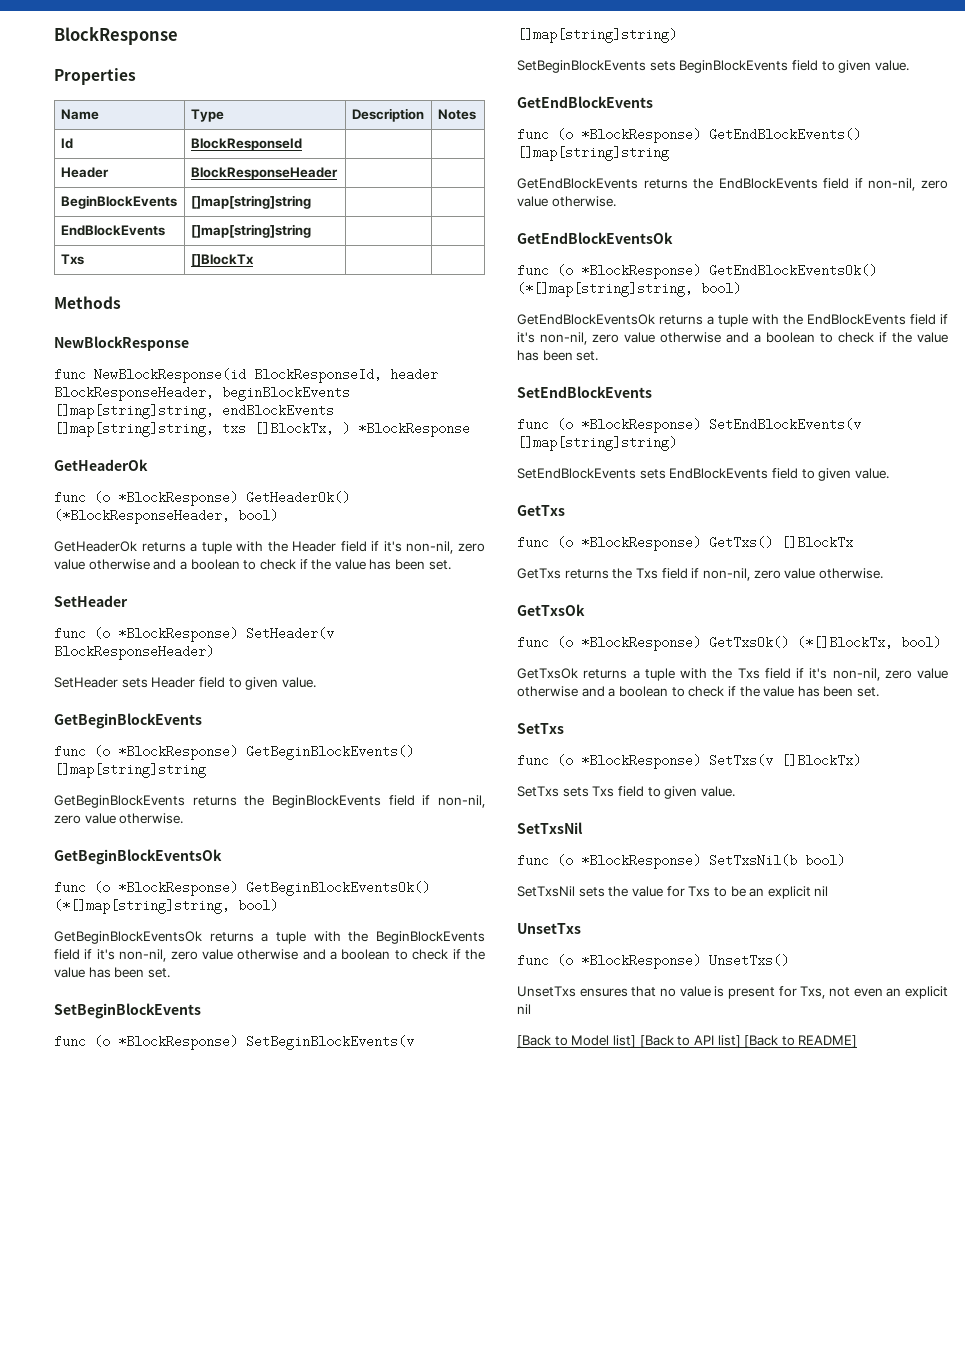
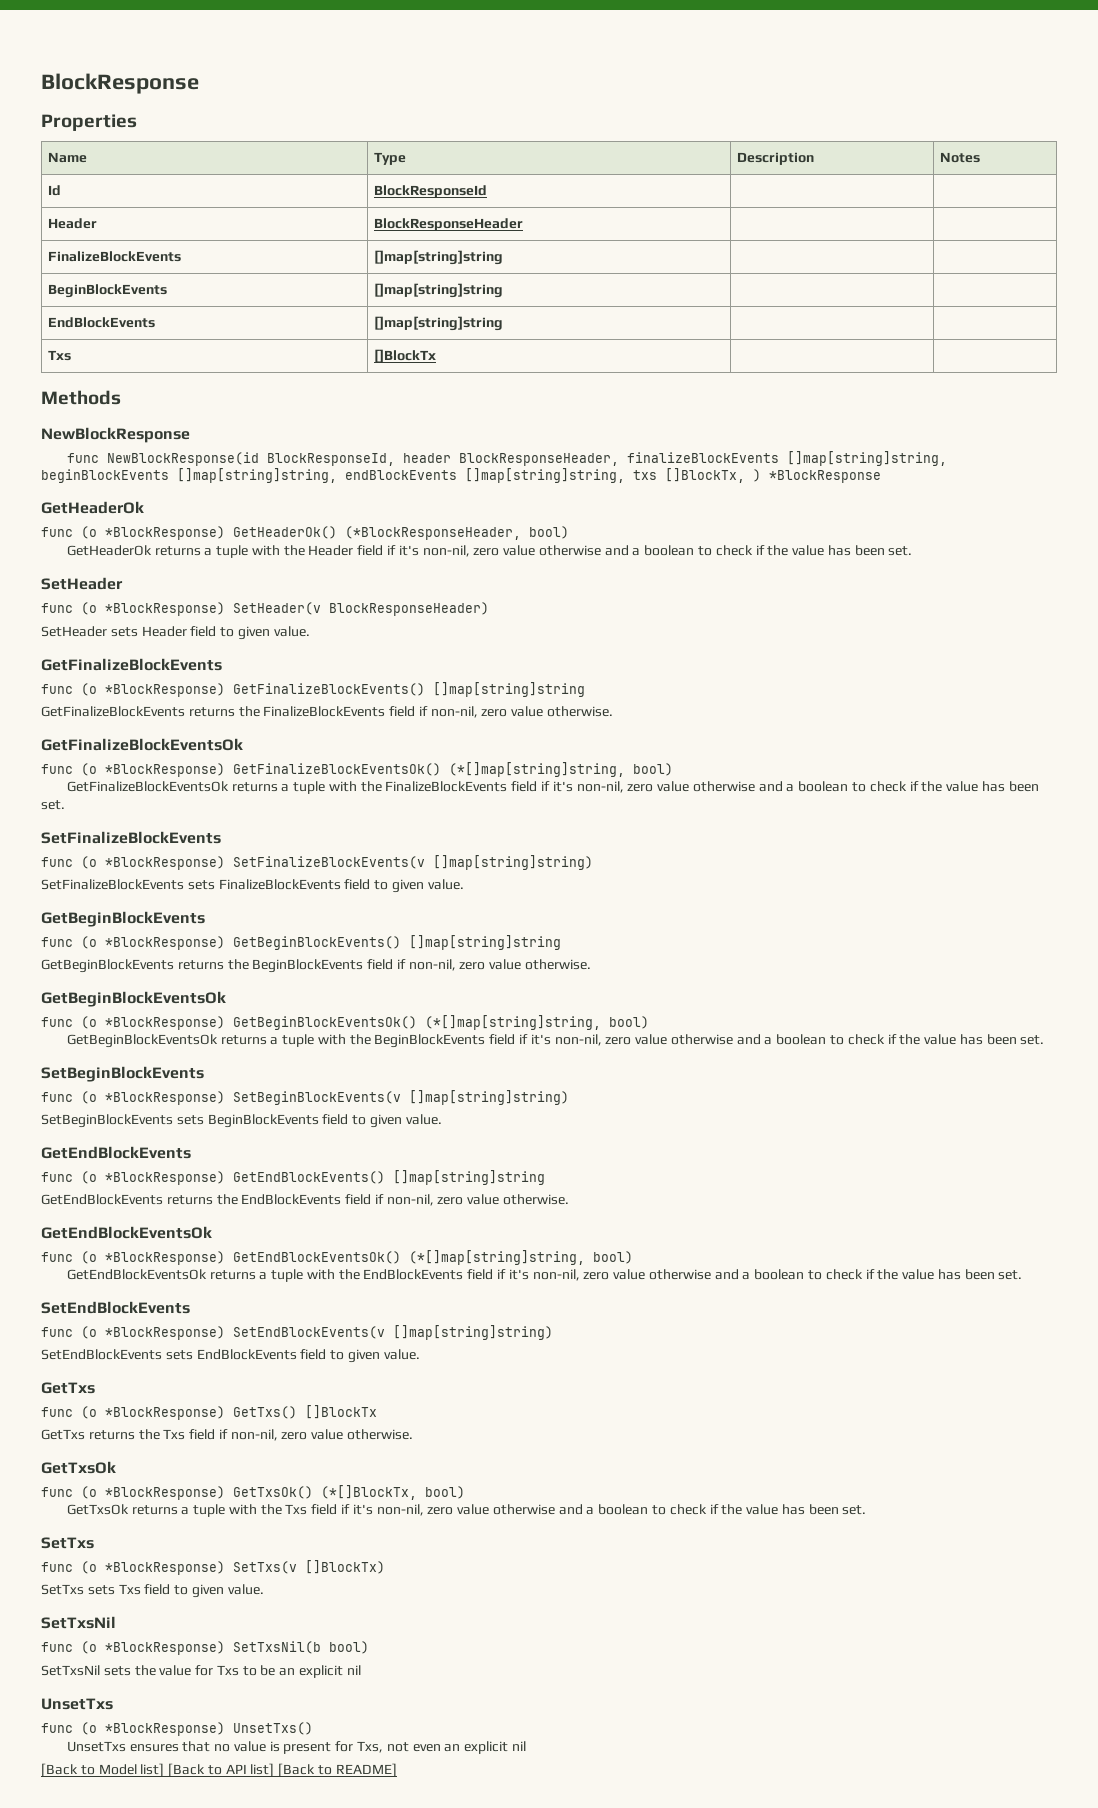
(338, 173) none -> [48,251,182,262] [374,250,504,265] // FinalizeBlockEvents | []map[string]string | |
(214, 393) none -> [626,451,947,466] finalizeBlockEvents []map[string]string,
(316, 682) none -> [41,658,222,671] [41,682,585,697] [41,706,614,718] [41,738,243,751] [41,762,673,777] [66,781,1039,794] [41,800,65,810] [41,831,221,844] [41,855,593,870] [41,879,464,893] // GetFinalizeBlockEvents // func (o *BlockResponse) GetFinalizeBlockEvents() []map[string]string // GetFinalizeBlockEvents returns the FinalizeBlockEvents field if non-nil, zero value otherwise. // GetFinalizeBlockEventsOk // func (o *BlockResponse) GetFinalizeBlockEventsOk() (*[]map[string]string, bool) // GetFinalizeBlockEventsOk returns a tuple with the FinalizeBlockEvents field if it's non-nil, zero value otherwise and a boolean to check if the value has been set. // SetFinalizeBlockEvents // func (o *BlockResponse) SetFinalizeBlockEvents(v []map[string]string) // SetFinalizeBlockEvents sets FinalizeBlockEvents field to given value.

